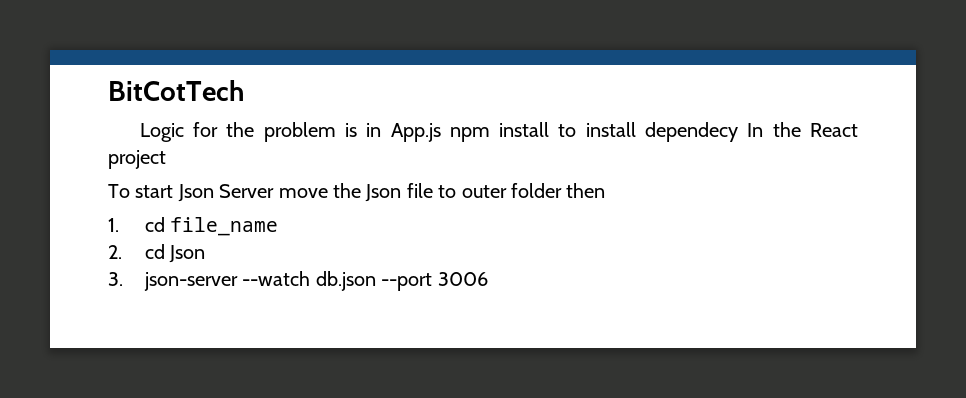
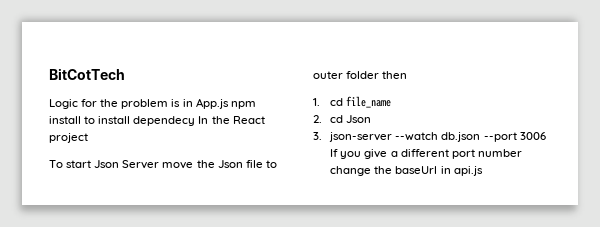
(488, 279) none -> [330,149,522,159] [330,166,483,176] If you give a different port number change the baseUrl in api.js

